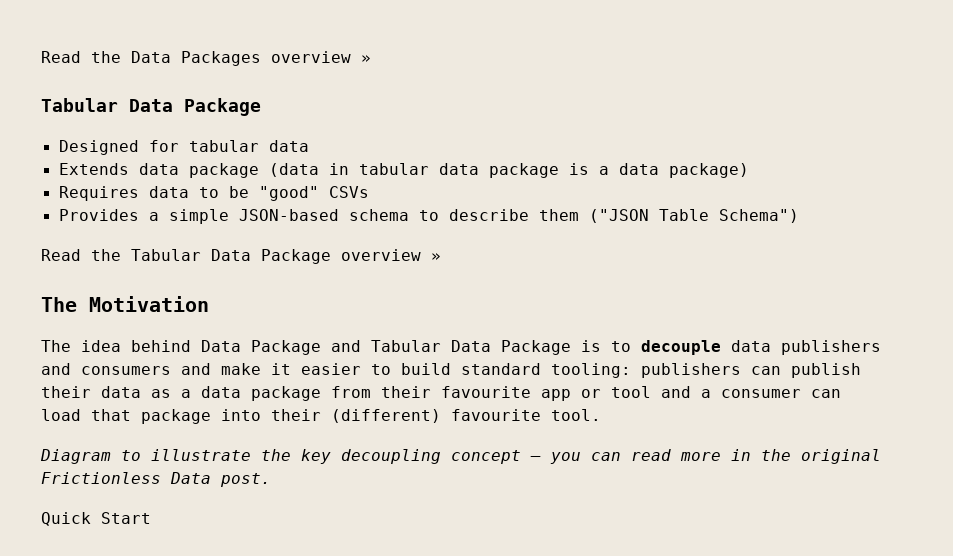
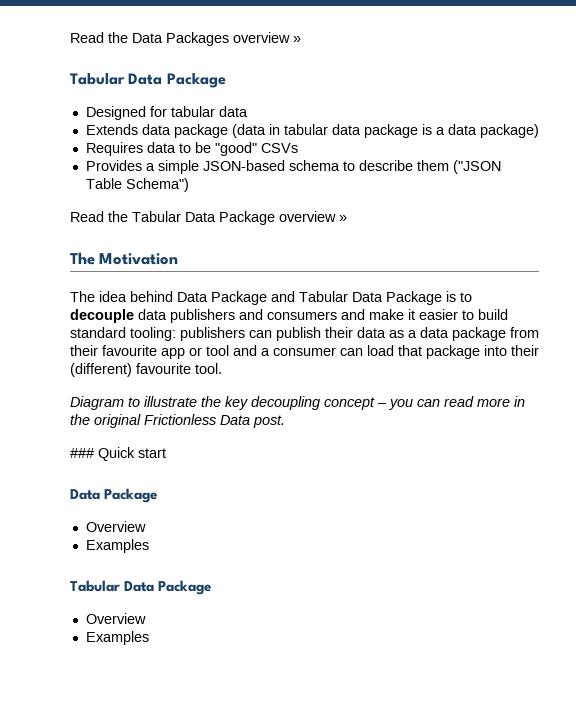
[41,512,151,526] Quick Start -> [70,447,166,461] [70,488,158,503] [85,521,146,532] [85,539,149,553] [70,580,212,595] [85,613,146,624] [85,631,149,645] ### Quick start // Data Package // Overview // Examples // Tabular Data Package // Overview // Examples

